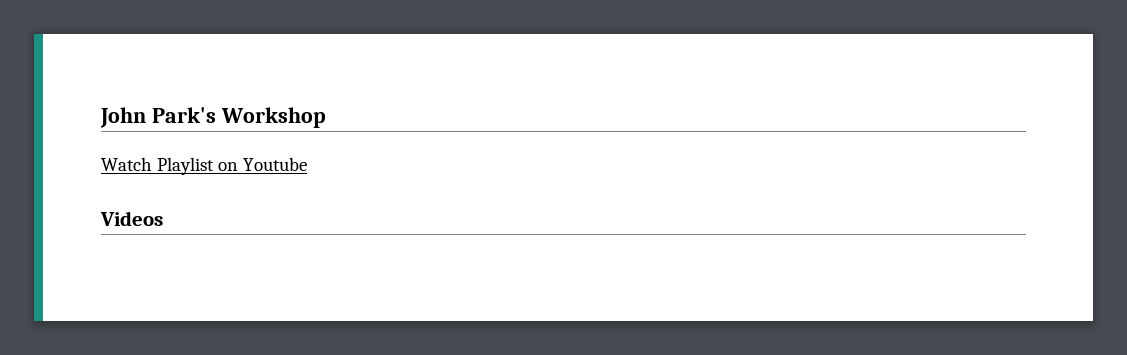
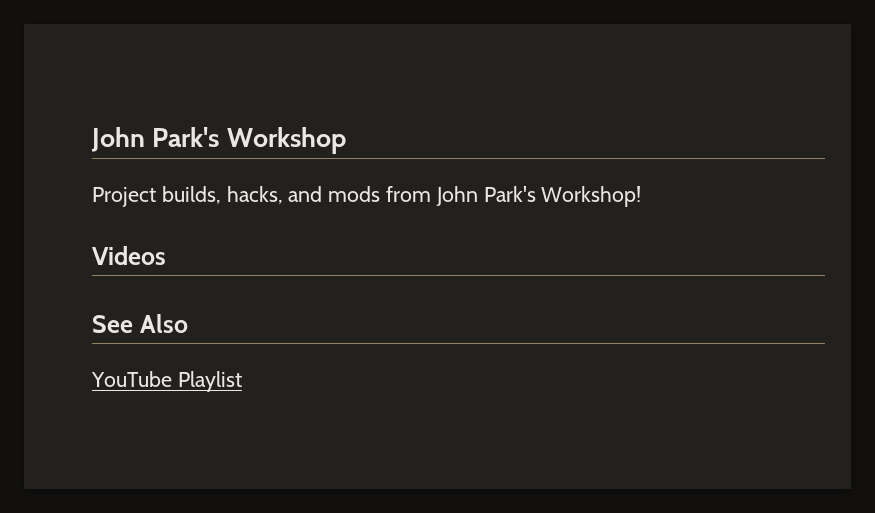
[101,157,308,175] [100,211,163,226] Watch Playlist on Youtube // Videos -> [92,186,642,207] [92,246,166,265] [92,314,188,333] [91,371,242,392] Project builds, hacks, and mods from John Park's Workshop! // Videos // See Also // YouTube Playlist

